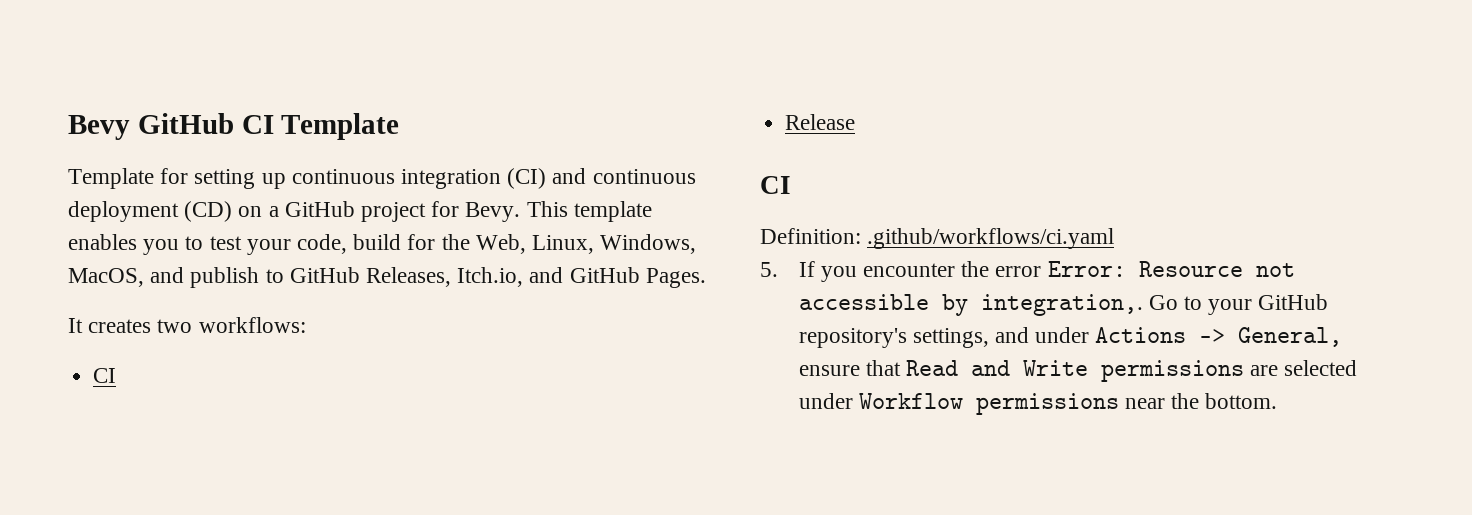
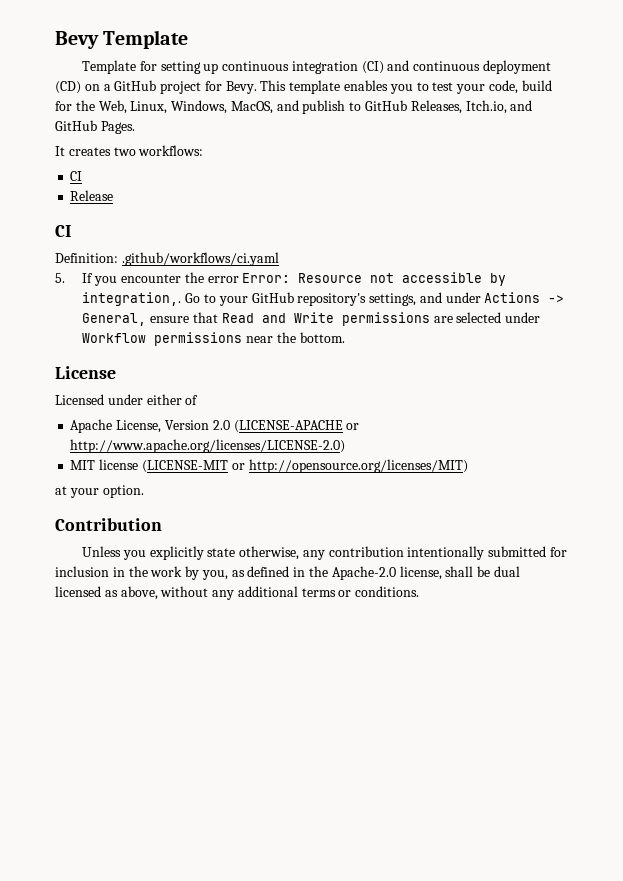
[137,113,274,134] GitHub CI -> (99, 40) none
(1278, 401) none -> [55,366,116,379] [55,394,199,405] [70,419,360,433] [70,439,346,453] [70,459,468,473] [55,485,144,498] [55,518,162,531] [82,546,568,560] [55,566,520,580] [55,586,420,600] // License // Licensed under either of // Apache License, Version 2.0 (LICENSE-APACHE or http://www.apache.org/licenses/LICENSE-2.0) // MIT license (LICENSE-MIT or http://opensource.org/licenses/MIT) // at your option. // Contribution // Unless you explicitly state otherwise, any contribution intentionally submitted for inclusion in the work by you, as defined in the Apache-2.0 license, shall be dual licensed as above, without any additional terms or conditions.

